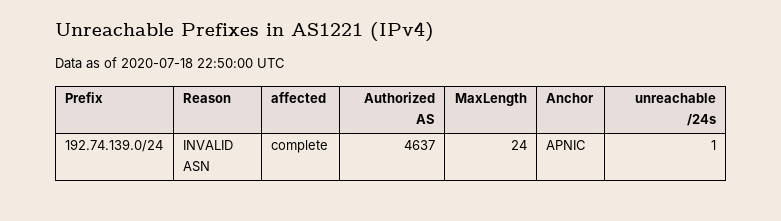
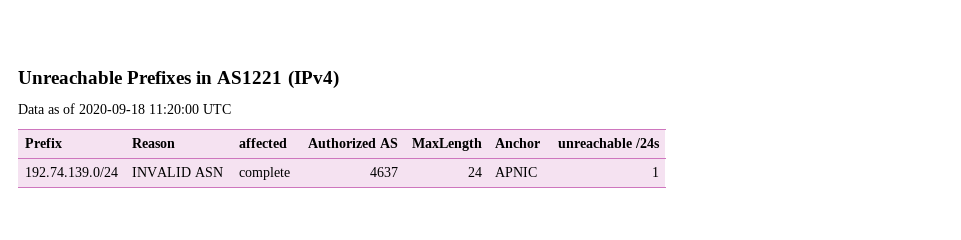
[121,58,253,68] 2020-07-18 22:50:00 -> [79,104,199,114] 2020-09-18 11:20:00

